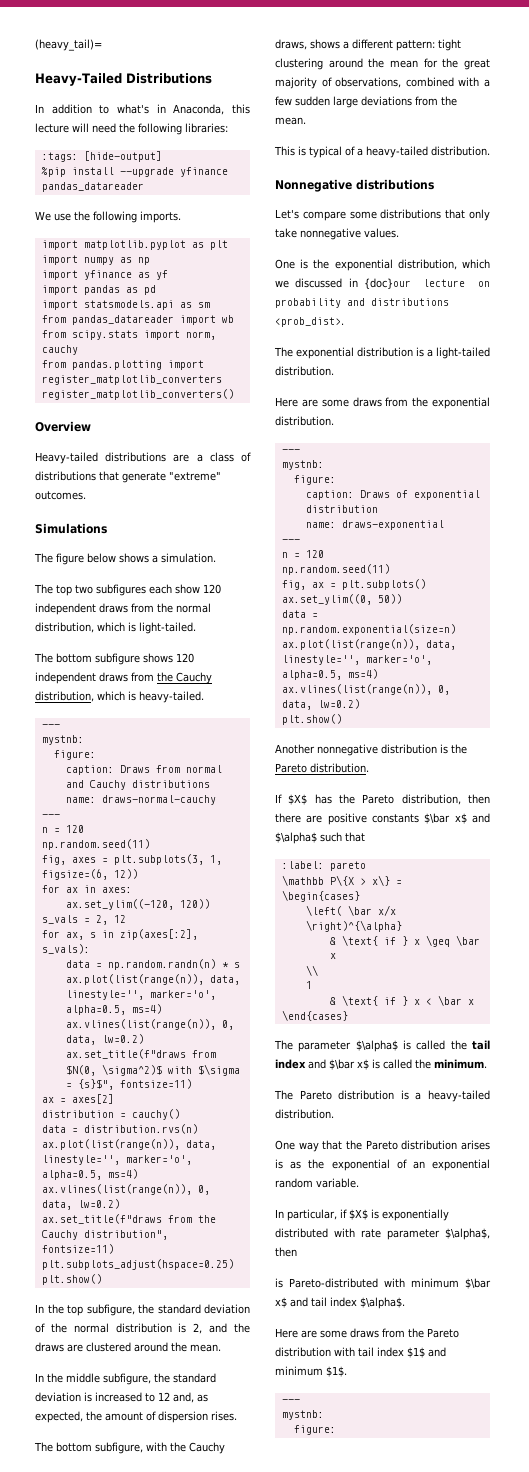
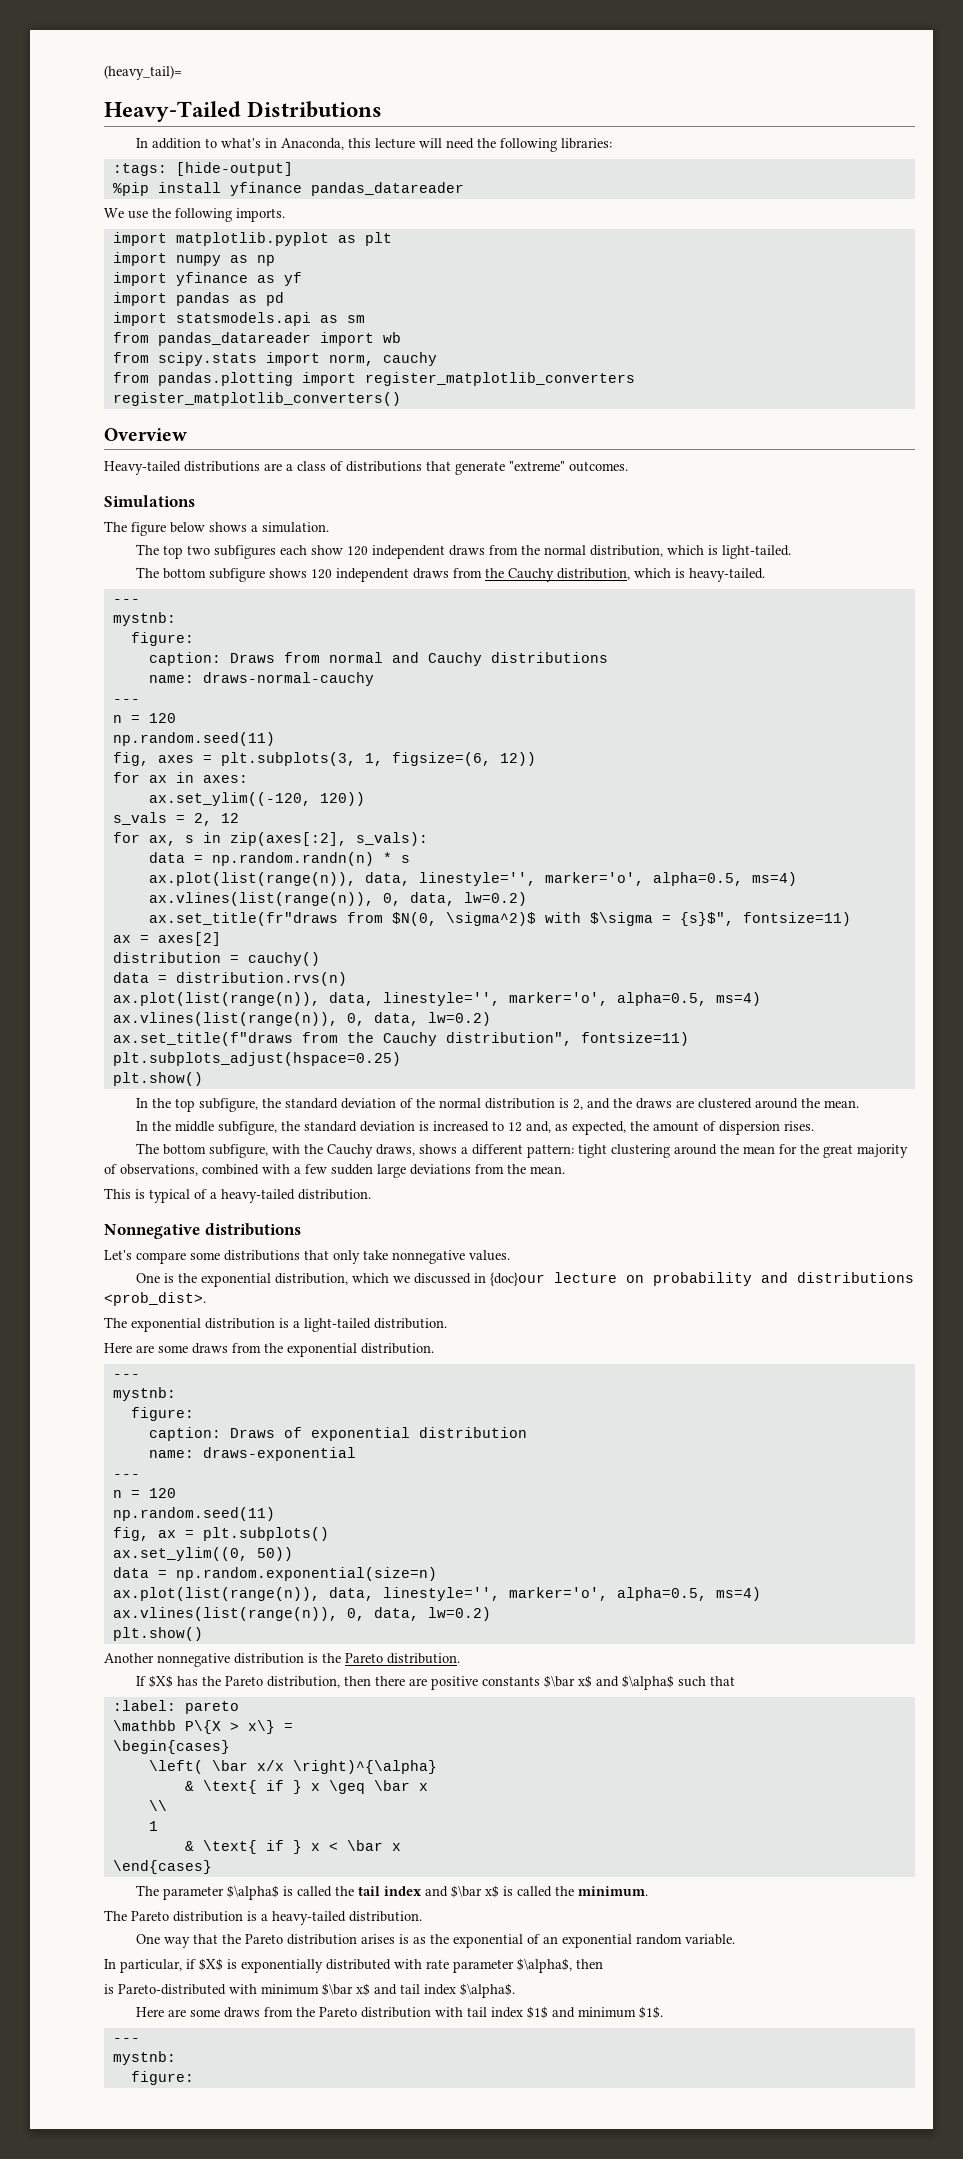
[119,167,174,177] --upgrade -> (221, 187) none
[65,1049,186,1059] ax.set_title(f"draws -> [148,912,338,926] ax.set_title(fr"draws

